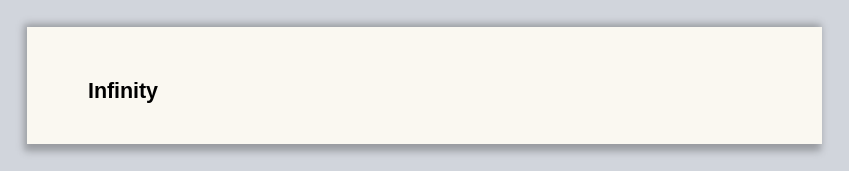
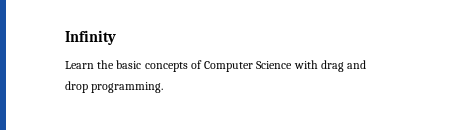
(158, 92) none -> [65,60,367,72] [65,81,164,93] // Learn the basic concepts of Computer Science with drag and drop programming.

